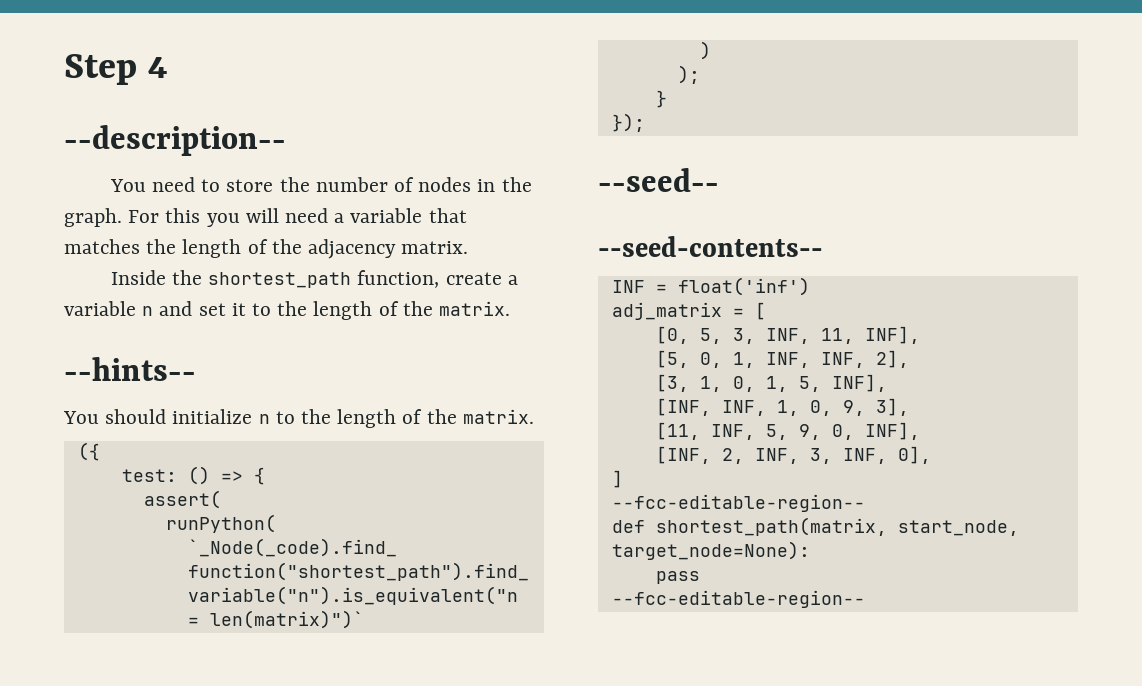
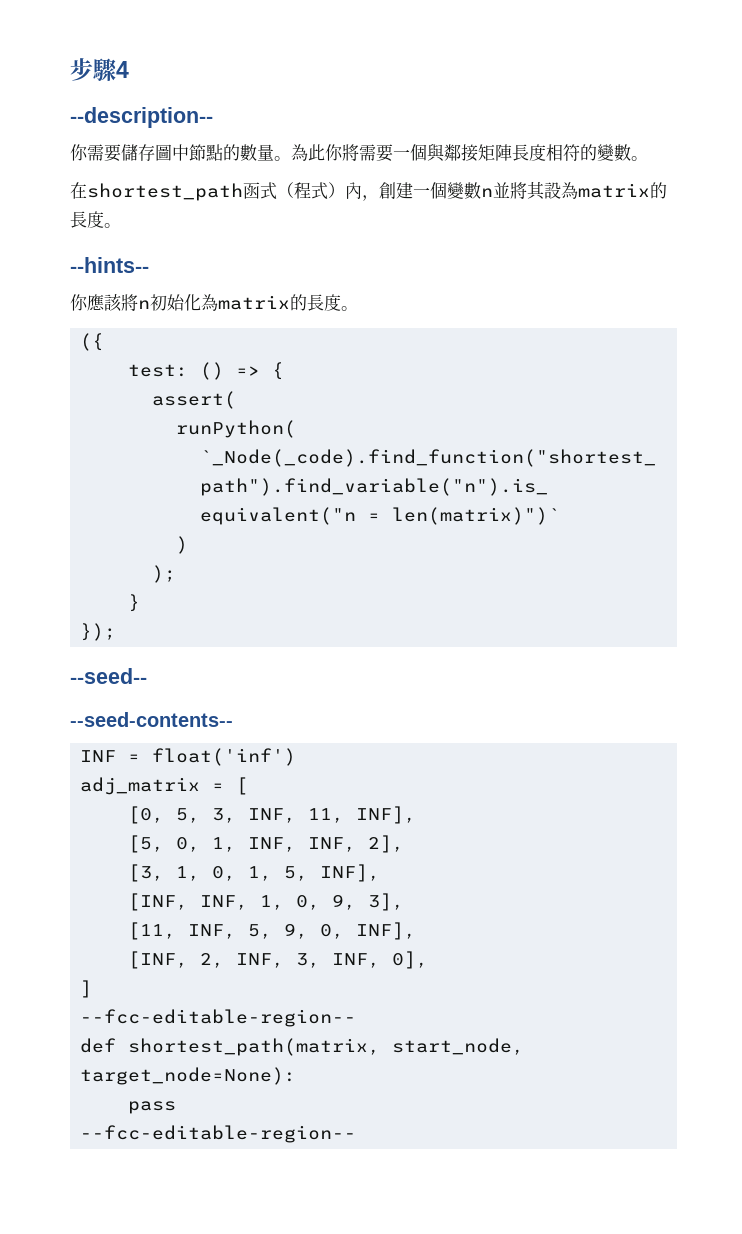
[64,54,137,85] Step -> [70,58,117,82] 步驟
[109,177,532,192] [64,208,467,227] [64,239,469,259] [110,270,518,288] [64,301,511,320] [64,357,196,381] [63,409,534,428] You need to store the number of nodes in the graph. For this you will need a variable that matches the length of the adjacency matrix. // Inside the shortest_path function, create a variable n and set it to the length of the matrix. // --hints-- // You should initialize n to the length of the matrix. -> [70,144,648,162] [70,181,667,201] [70,211,121,228] [70,257,149,273] [70,294,358,312] 你需要儲存圖中節點的數量。為此你將需要一個與鄰接矩陣長度相符的變數。 // 在shortest_path函式（程式）內，創建一個變數n並將其設為matrix的長度。 // --hints-- // 你應該將n初始化為matrix的長度。

